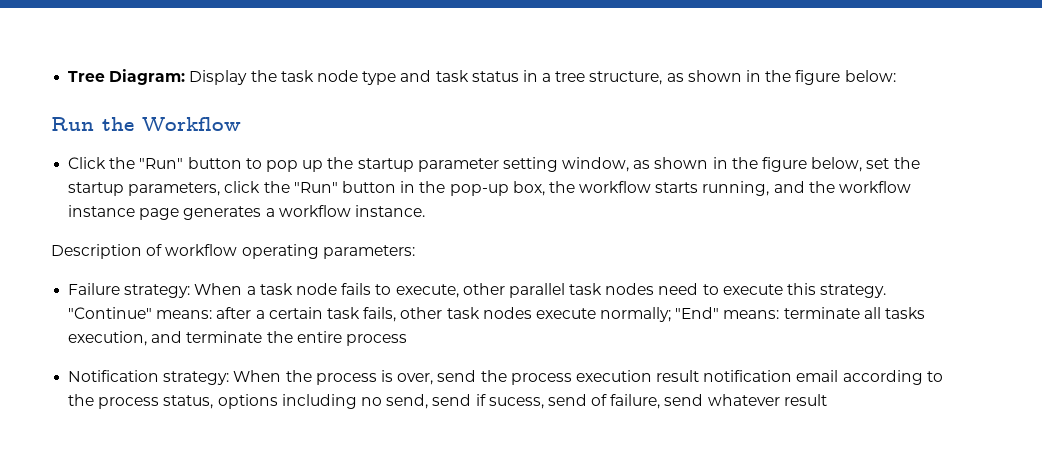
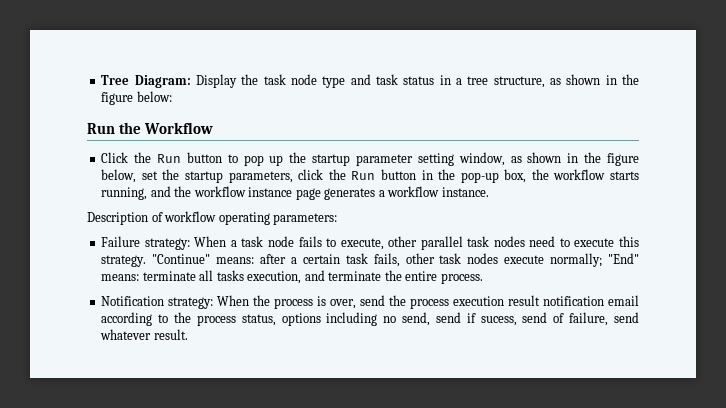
[139,158,184,169] "Run" -> [157,154,182,163] Run
[293,182,338,193] "Run" -> [351,171,376,180] Run
[345,334,407,346] process -> [440,273,483,284] process.
[783,394,827,406] result -> [153,329,188,340] result.

